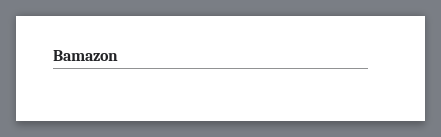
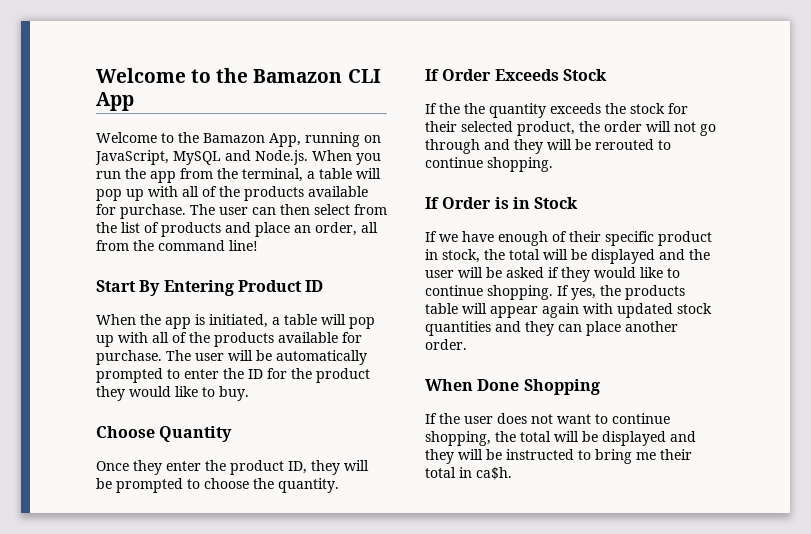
[53,50,118,61] Bamazon -> [96,68,381,83] [96,92,134,111] [96,132,381,147] [95,150,381,165] [96,168,381,183] [96,186,368,201] [96,204,387,219] [96,222,378,237] [96,240,258,251] [96,280,324,296] [96,314,375,329] [96,332,362,347] [96,350,367,365] [96,368,370,383] [96,386,249,401] [96,426,233,442] [96,460,369,475] [96,478,339,493] [425,69,607,81] [425,103,688,118] [425,121,716,136] [425,139,671,154] [425,157,553,172] [425,197,579,209] [425,231,712,246] [425,249,710,264] [425,267,680,282] [425,285,685,300] [425,303,712,318] [425,321,678,336] [425,339,467,350] [425,379,600,395] [425,413,670,424] [425,431,696,446] [425,449,692,464] [425,467,512,480] Welcome to the Bamazon CLI App // Welcome to the Bamazon App, running on JavaScript, MySQL and Node.js. When you run the app from the terminal, a table will pop up with all of the products available for purchase. The user can then select from the list of products and place an order, all from the command line! // Start By Entering Product ID // When the app is initiated, a table will pop up with all of the products available for purchase. The user will be automatically prompted to enter the ID for the product they would like to buy. // Choose Quantity // Once they enter the product ID, they will be prompted to choose the quantity. // If Order Exceeds Stock // If the the quantity exceeds the stock for their selected product, the order will not go through and they will be rerouted to continue shopping. // If Order is in Stock // If we have enough of their specific product in stock, the total will be displayed and the user will be asked if they would like to continue shopping. If yes, the products table will appear again with updated stock quantities and they can place another order. // When Done Shopping // If the user does not want to continue shopping, the total will be displayed and they will be instructed to bring me their total in ca$h.

